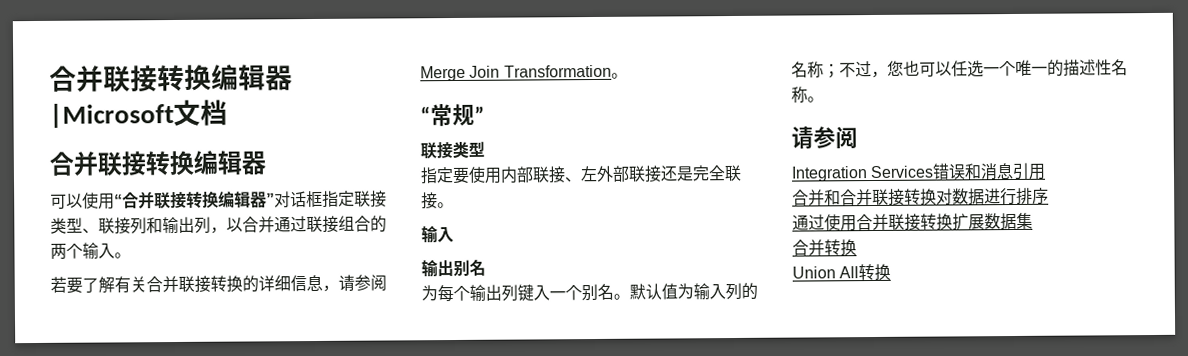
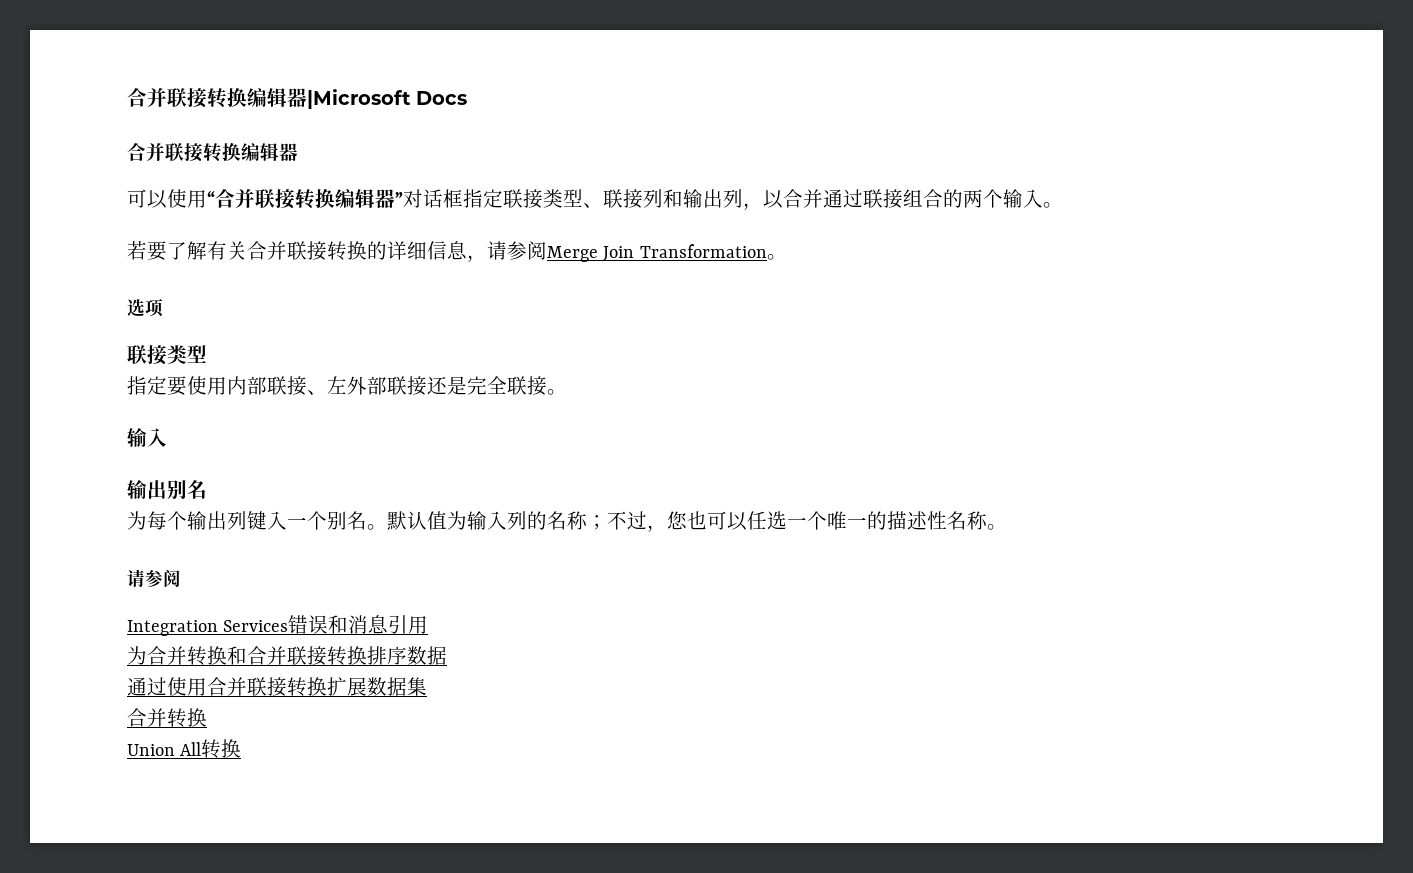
[173,99,228,127] 文档 -> [416,91,467,105] Docs
[420,103,485,127] “常规” -> [127,299,164,317] 选项
[792,189,825,206] 合并 -> [127,646,227,666] 为合并转换
[936,187,1049,206] 对数据进行排序 -> [367,646,447,665] 排序数据

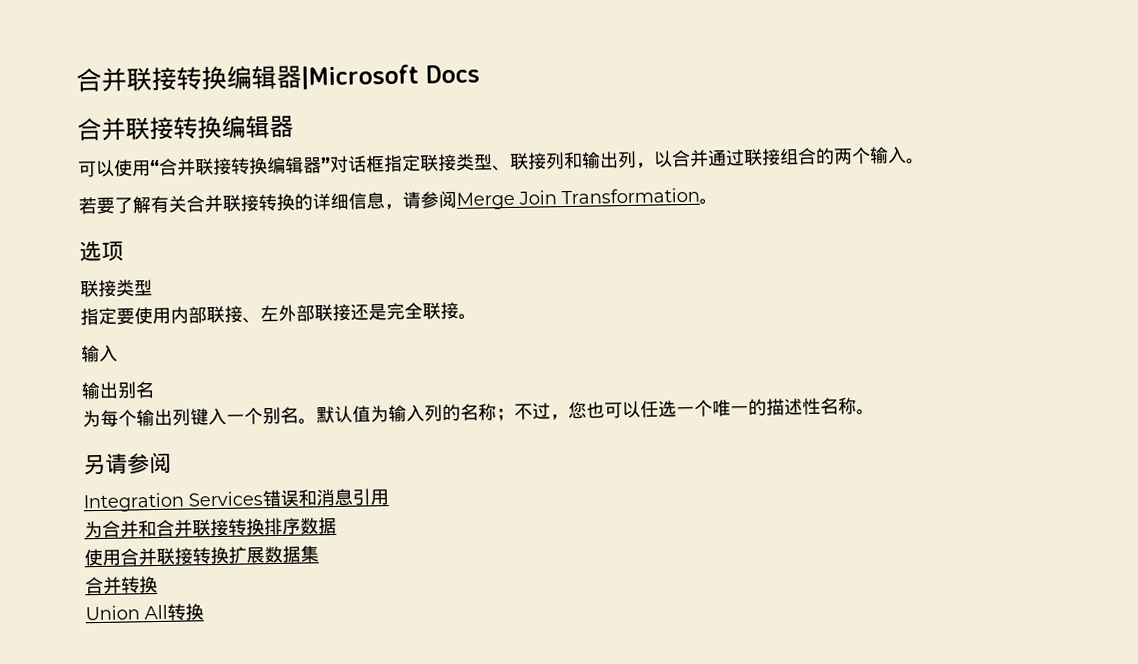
(1007, 527) none -> [83,454,106,476] 另
[187,646,227,666] 转换 -> (139, 529) none
[127,677,167,696] 通过 -> (337, 525) none

